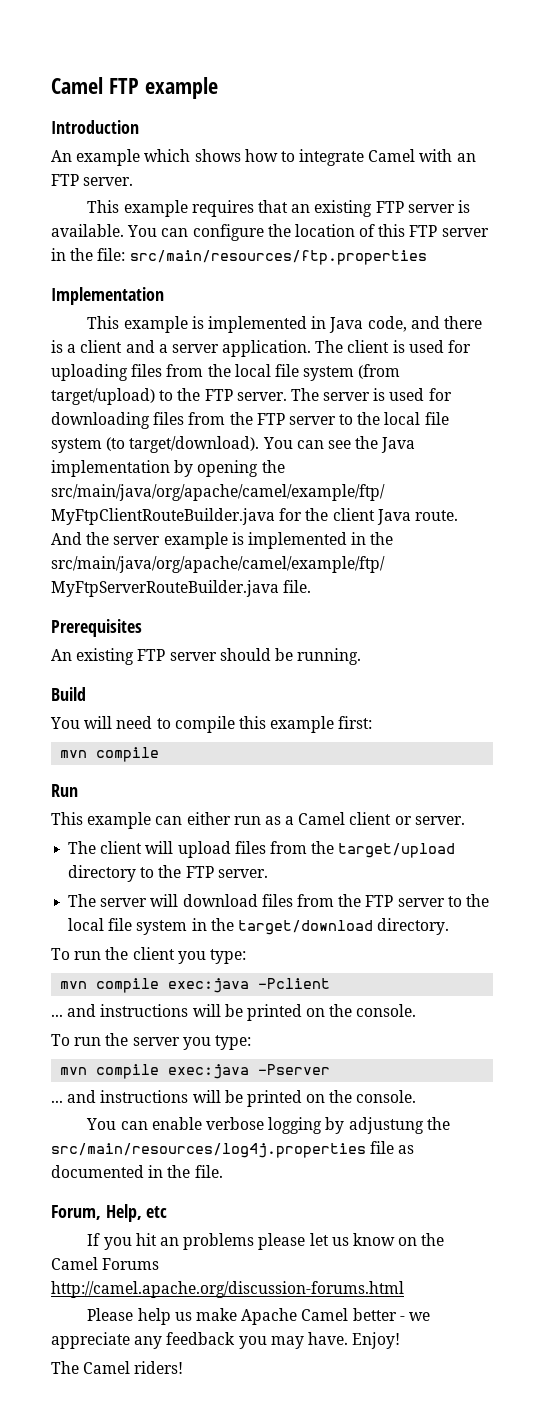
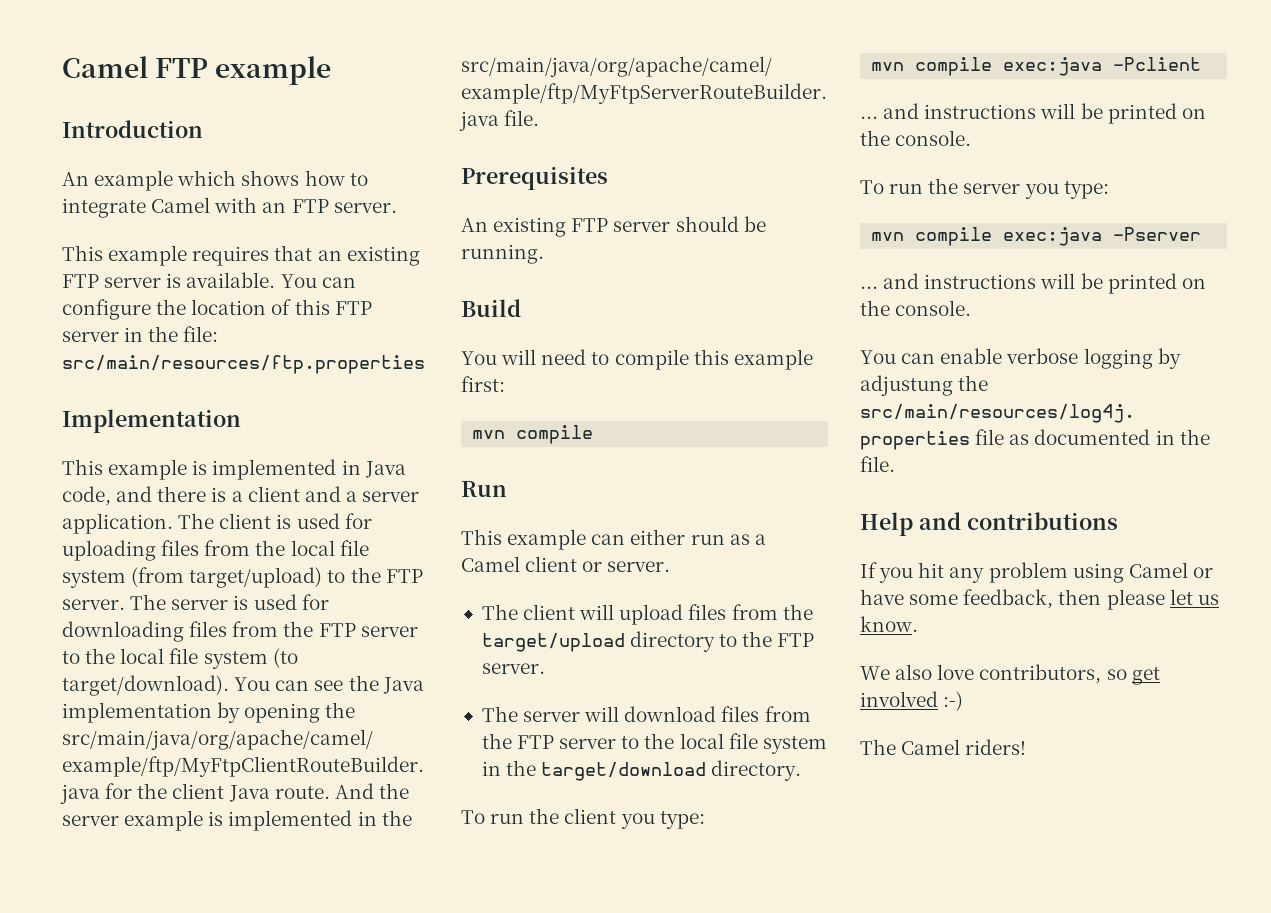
[51,1204,168,1222] Forum, Help, etc -> [860,512,1118,536] Help and contributions
[159,1233,445,1250] [51,1257,160,1270] [51,1281,404,1298] [87,1308,430,1325] [51,1332,401,1349] an problems please let us know on the Camel Forums http://camel.apache.org/discussion-forums.html // Please help us make Apache Camel better - we appreciate any feedback you may have. Enjoy! -> [949,562,1213,583] [860,589,1219,610] [860,616,918,632] [860,664,1160,685] [860,691,964,711] any problem using Camel or have some feedback, then please let us know. // We also love contributors, so get involved :-)

